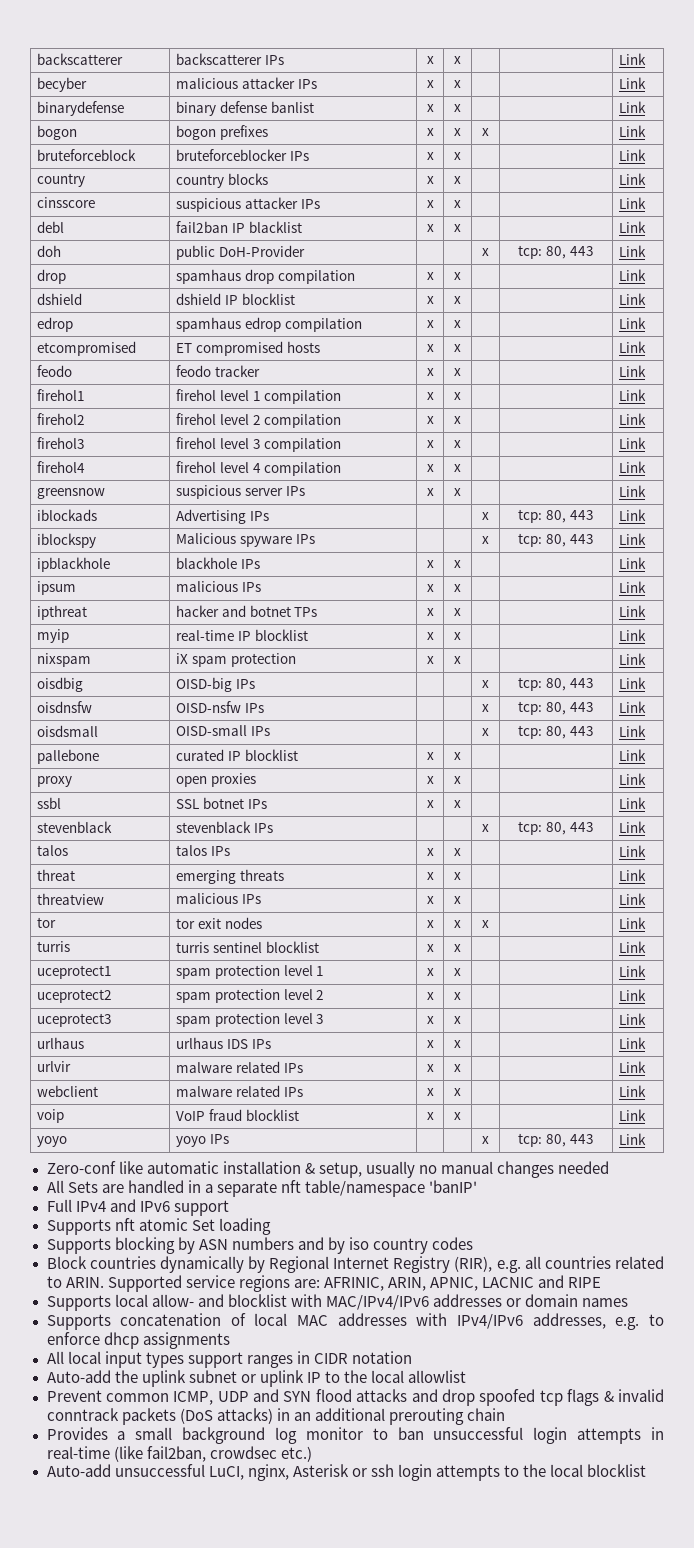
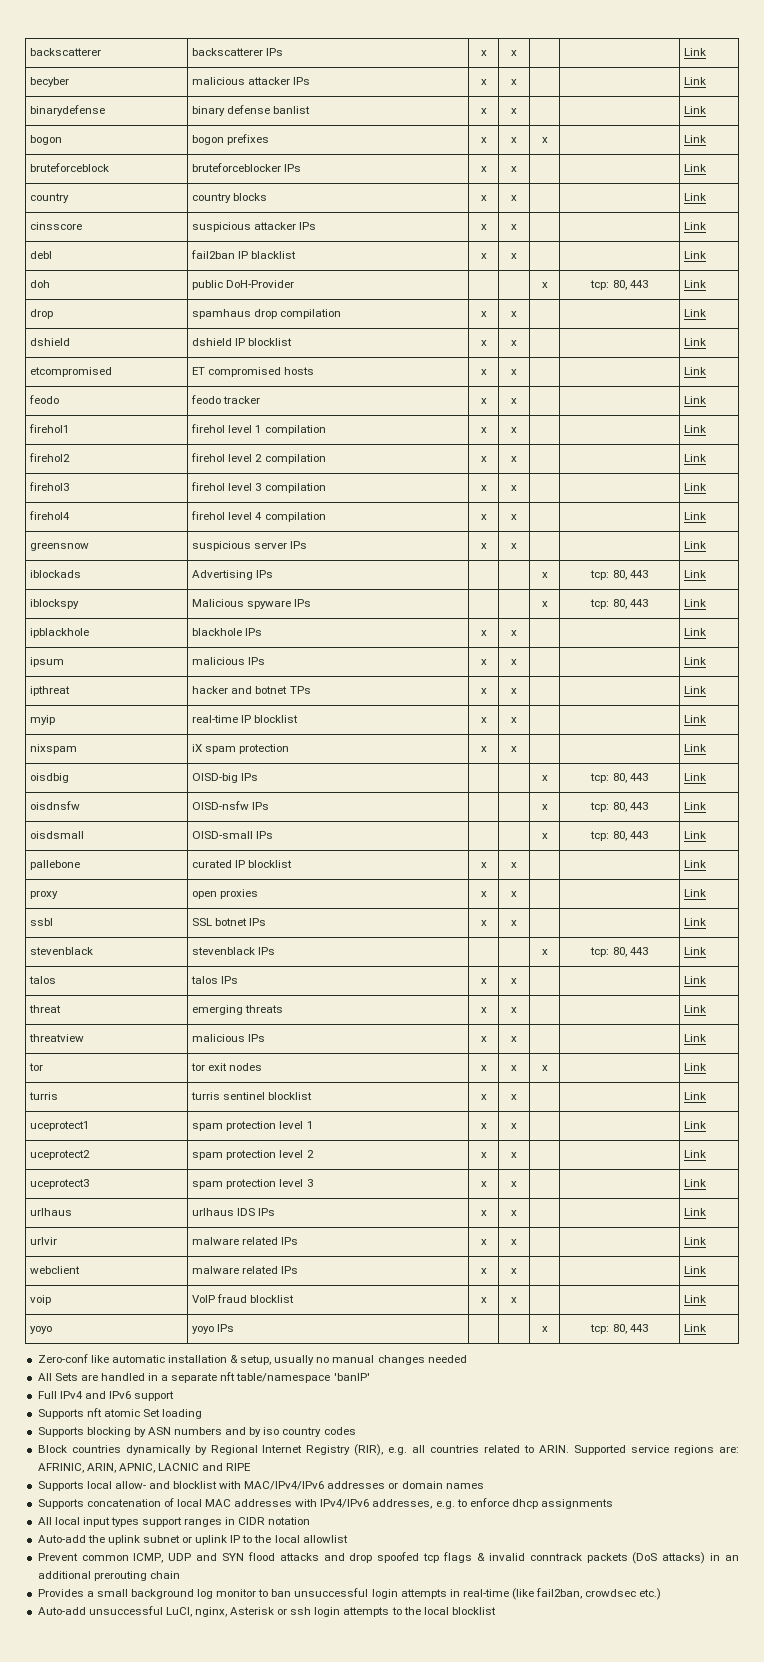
[37,317,74,332] [176,317,362,332] [426,320,434,328] [454,320,461,328] [619,317,647,329] // edrop | spamhaus edrop compilation | x | x | | | Link -> (707, 342) none

